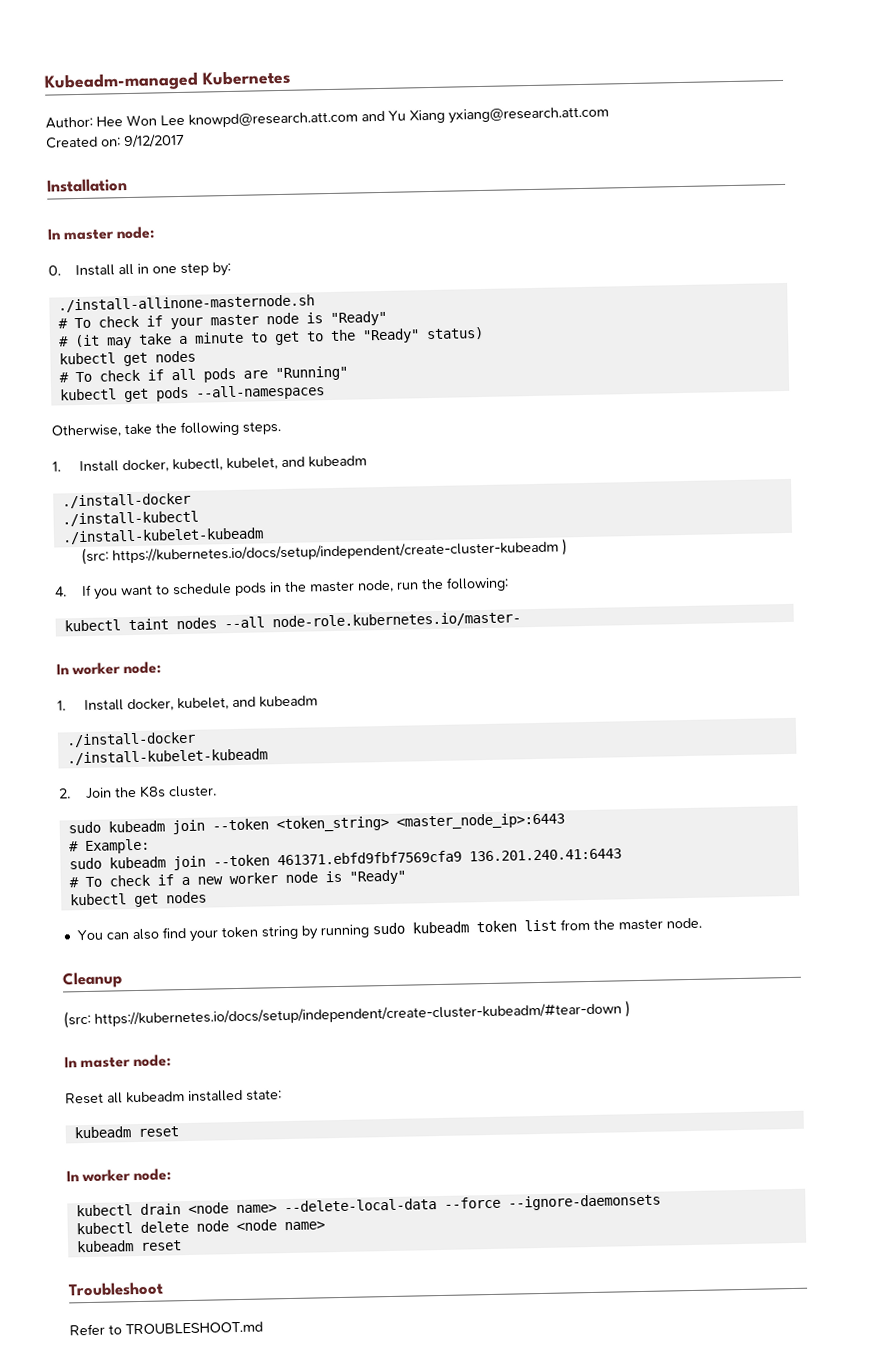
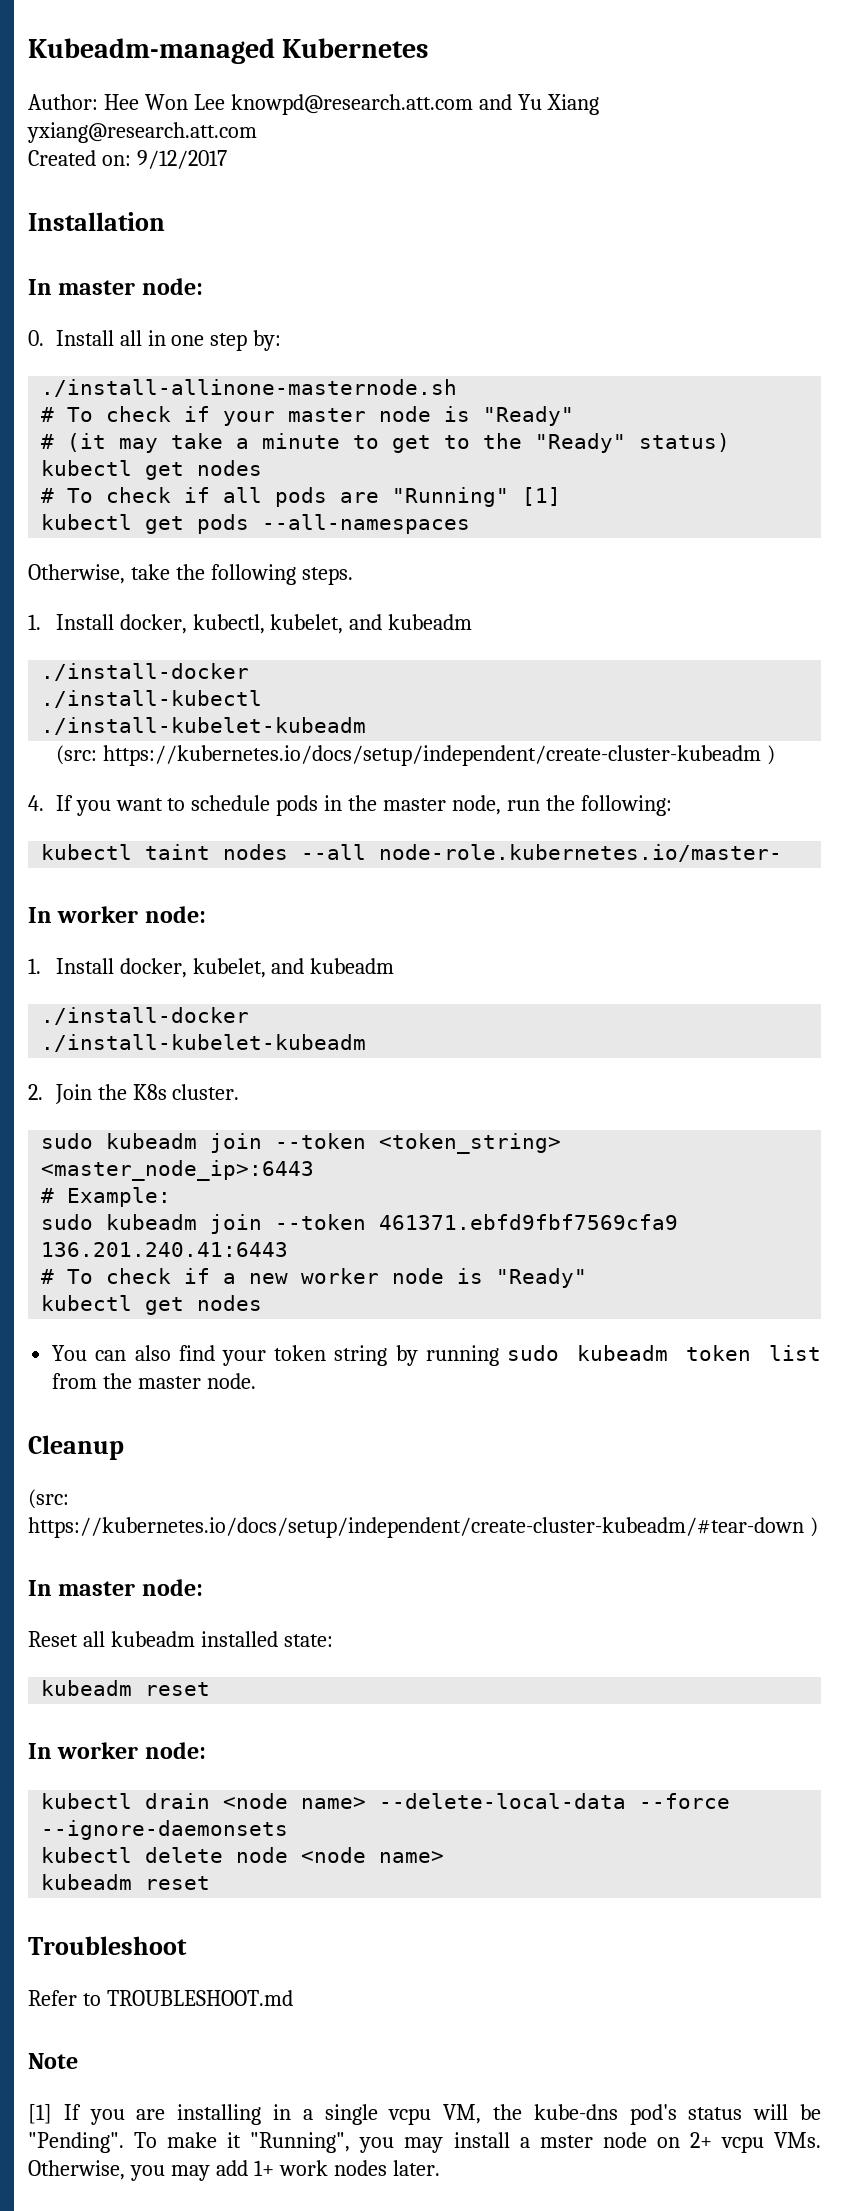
(348, 373) none -> [522,487,562,506] [1]
(263, 1328) none -> [28,2053,78,2069] [28,2104,821,2125] [28,2132,821,2153] [28,2160,440,2181] // Note // [1] If you are installing in a single vcpu VM, the kube-dns pod's status will be "Pending". To make it "Running", you may install a mster node on 2+ vcpu VMs. Otherwise, you may add 1+ work nodes later.

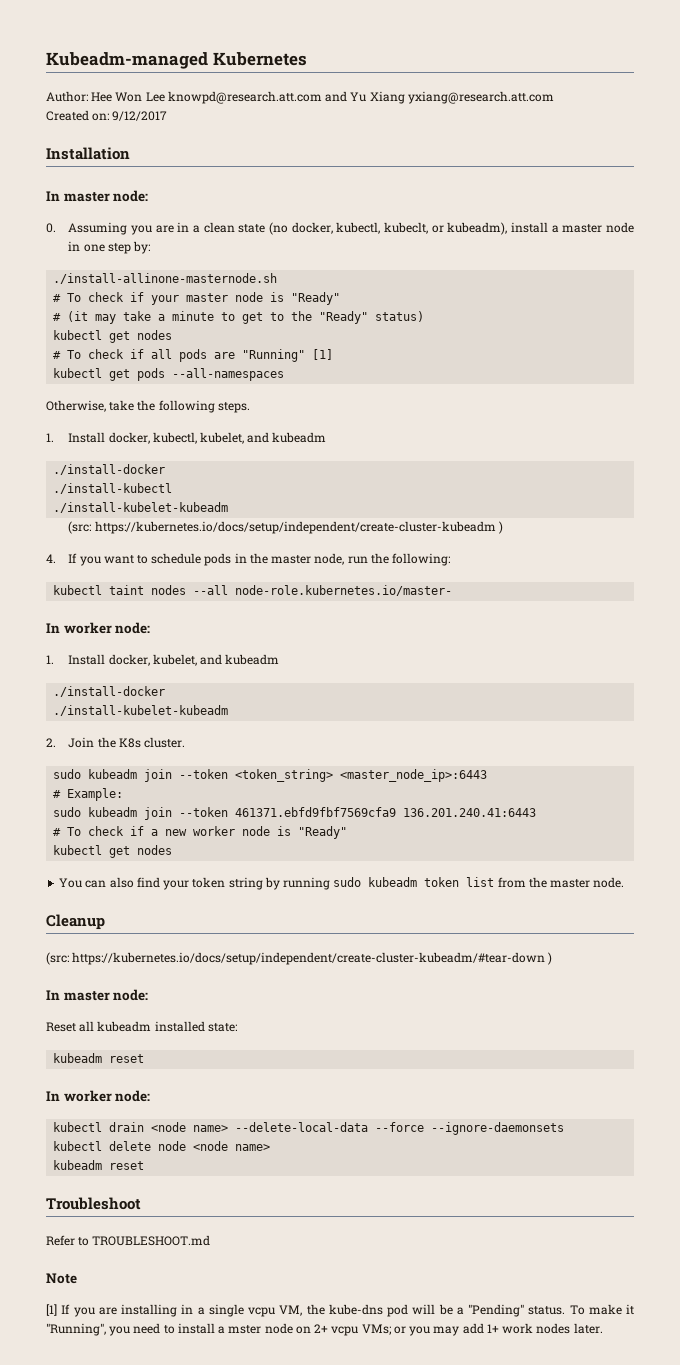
[55,330,142,346] Install all -> [68,222,634,235] Assuming you are in a clean state (no docker, kubectl, kubeclt, or kubeadm), install a master node
[629,2104,821,2125] [28,2132,124,2153] pod's status will be "Pending". -> [387,1304,566,1317] pod will be a "Pending" status.
[404,2137,444,2153] may -> [133,1323,175,1334] need to
[773,2132,821,2148] [28,2160,125,2180] VMs. Otherwise, -> [361,1324,406,1335] VMs; or

